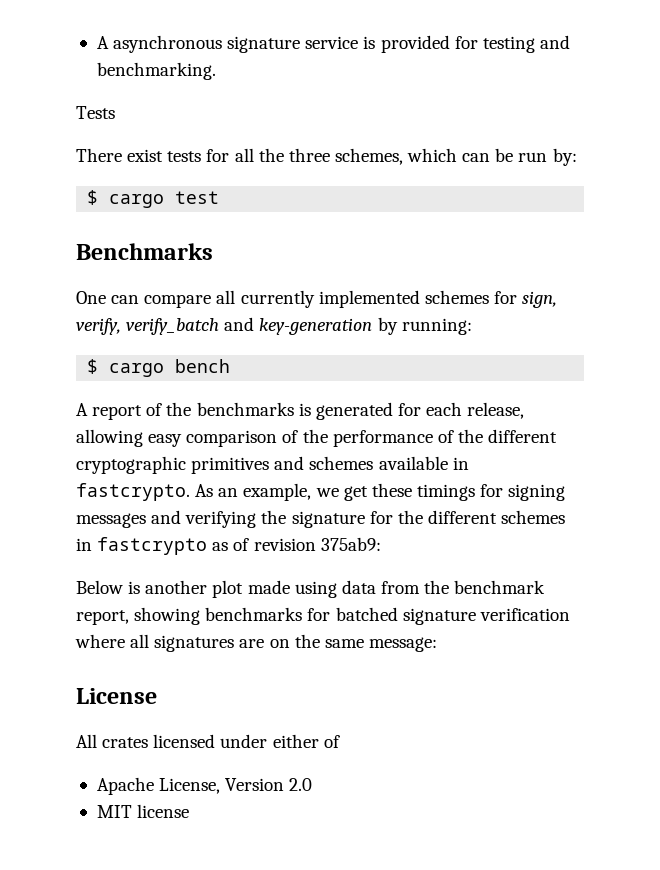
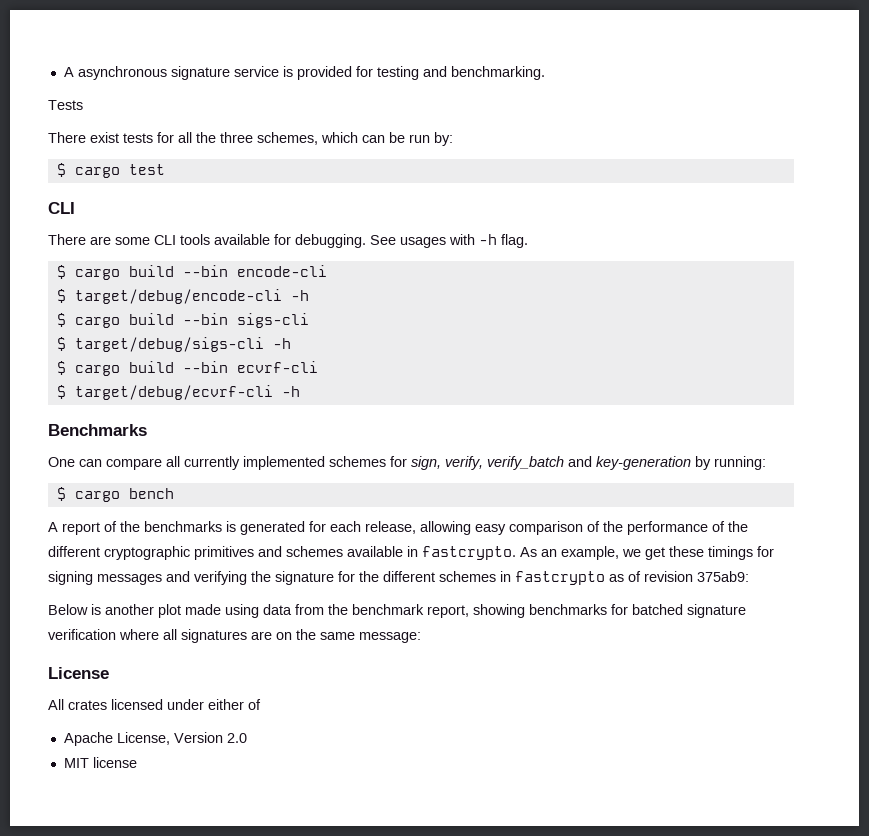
(220, 197) none -> [48,202,75,214] [48,234,528,248] [56,265,327,280] [56,289,309,304] [56,313,309,328] [56,337,291,352] [56,361,318,376] [56,385,300,400] // CLI // There are some CLI tools available for debugging. See usages with -h flag. // $ cargo build --bin encode-cli // $ target/debug/encode-cli -h // $ cargo build --bin sigs-cli // $ target/debug/sigs-cli -h // $ cargo build --bin ecvrf-cli // $ target/debug/ecvrf-cli -h

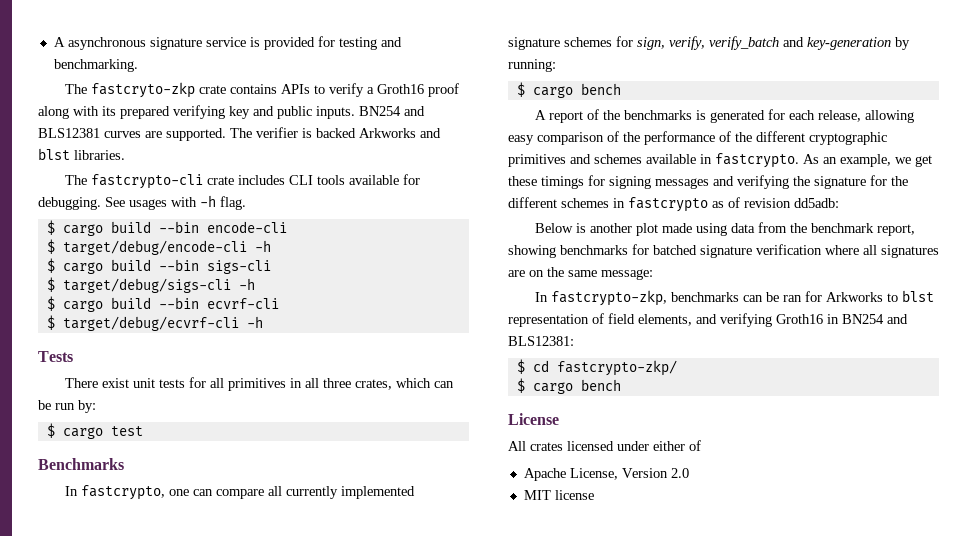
[48,100,83,110] [48,132,453,146] [56,163,165,178] [48,202,75,214] [48,234,150,245] Tests // There exist tests for all the three schemes, which can be run by: // $ cargo test // CLI // There are some -> [65,82,460,98] [38,105,425,119] [38,127,441,141] [38,148,125,160] [65,174,286,189] The fastcryto-zkp crate contains APIs to verify a Groth16 proof along with its prepared verifying key and public inputs. BN254 and BLS12381 curves are supported. The verifier is backed Arkworks and blst libraries. // The fastcrypto-cli crate includes
[48,424,147,436] [48,457,75,467] Benchmarks // One -> [38,351,73,362] [65,377,455,391] [38,400,96,413] [46,423,143,439] [38,458,124,470] [65,485,190,500] Tests // There exist unit tests for all primitives in all three crates, which can be run by: // $ cargo test // Benchmarks // In fastcrypto, one
(325, 463) none -> [508,37,560,50] signature
[697,571,749,582] 375ab9: -> [794,198,839,208] dd5adb:
(421, 637) none -> [535,290,935,306] [508,313,908,327] [508,336,574,346] [516,359,677,376] [516,378,621,394] // In fastcrypto-zkp, benchmarks can be ran for Arkworks to blst representation of field elements, and verifying Groth16 in BN254 and BLS12381: // $ cd fastcrypto-zkp/ // $ cargo bench

